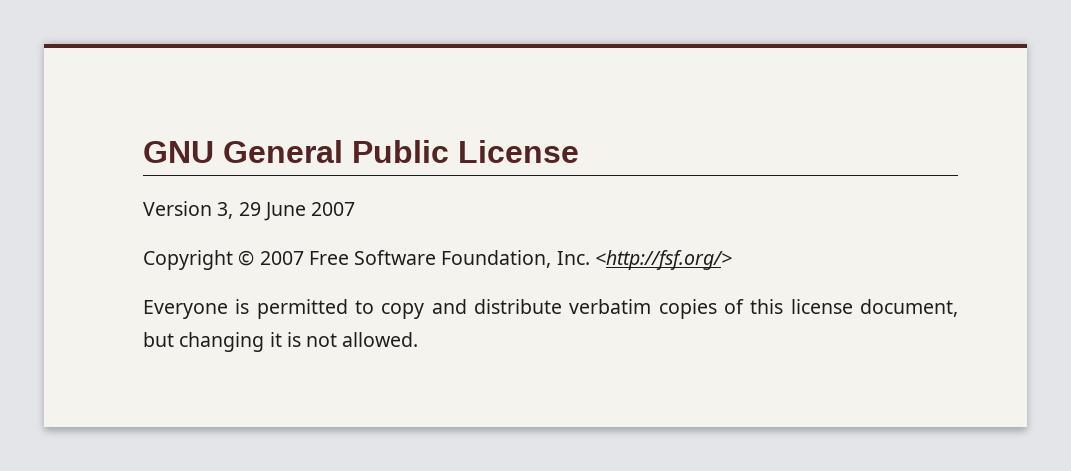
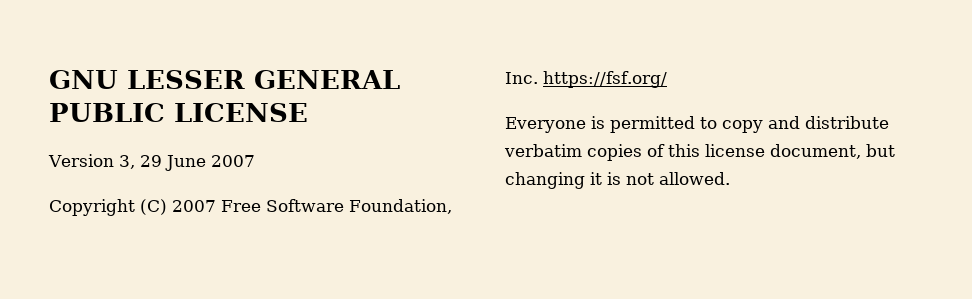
[223,140,579,163] General Public License -> [127,70,400,89] [49,103,308,122] LESSER GENERAL PUBLIC LICENSE
[238,250,255,266] © -> [140,199,167,215] (C)
[594,250,732,270] <http://fsf.org/> -> [543,71,667,88] https://fsf.org/

